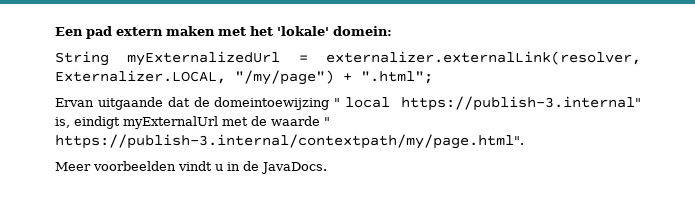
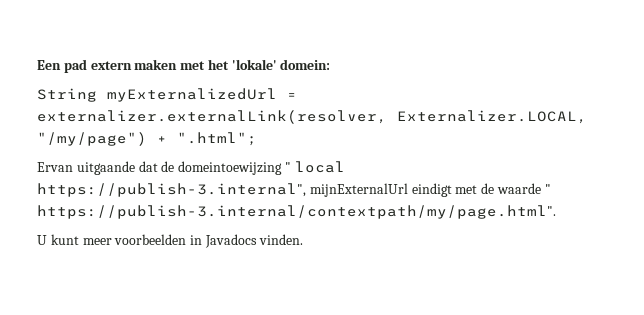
[401,96,641,111] [55,116,218,129] https://publish-3.internal" is, eindigt myExternalUrl -> [37,183,452,197] https://publish-3.internal", mijnExternalUrl eindigt
[55,161,327,174] Meer voorbeelden vindt u in de JavaDocs. -> [37,234,303,248] U kunt meer voorbeelden in Javadocs vinden.

